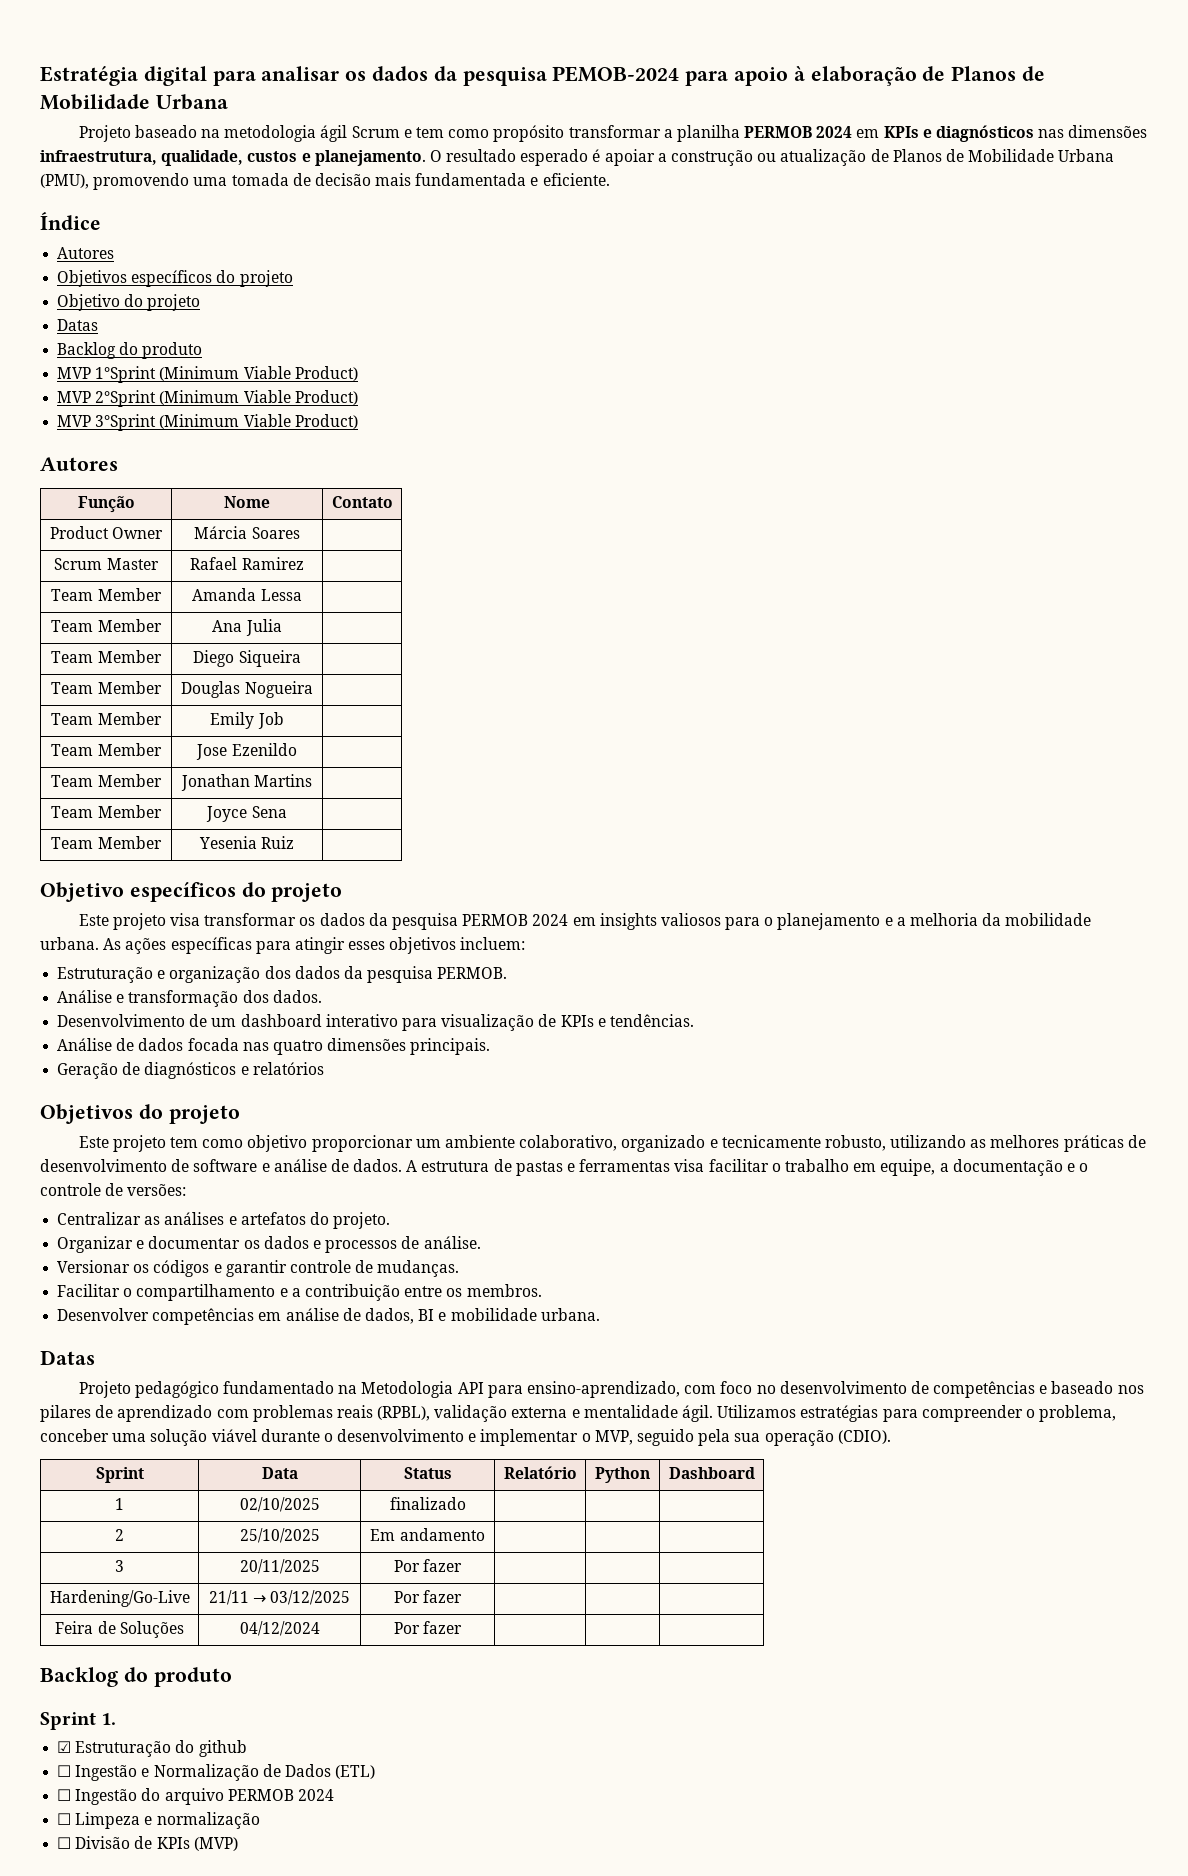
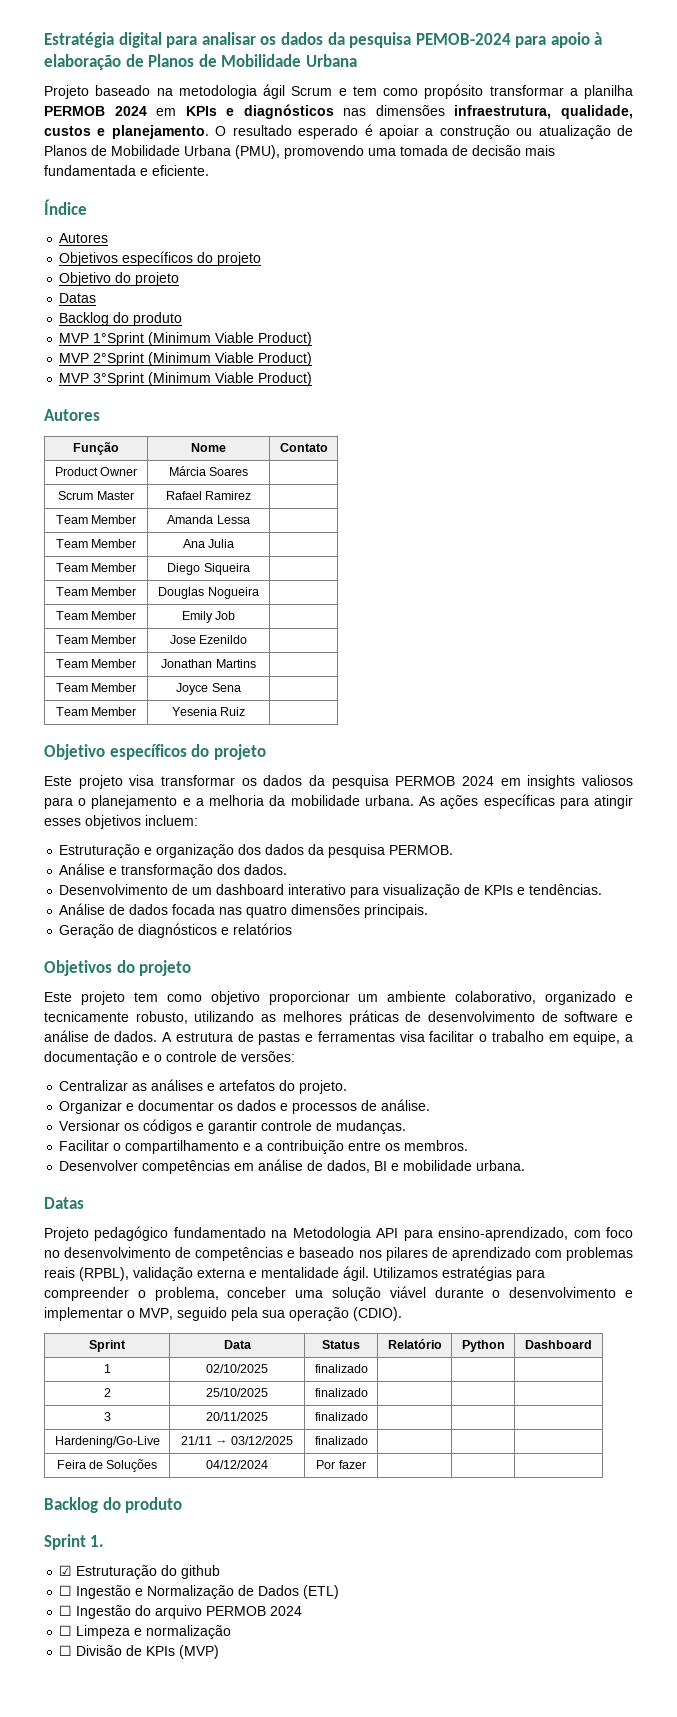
[370,1528,485,1541] Em andamento -> [314,1388,368,1397] finalizado
[393,1559,463,1572] Por fazer -> [314,1412,368,1421] finalizado
[393,1590,463,1603] Por fazer -> [314,1436,368,1445] finalizado

